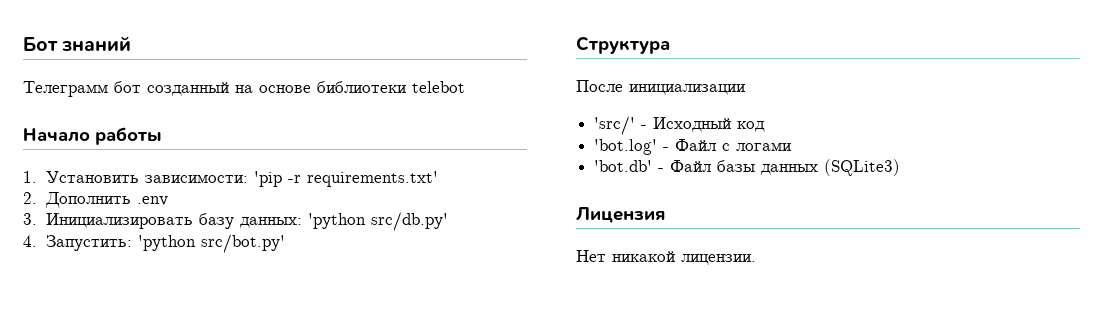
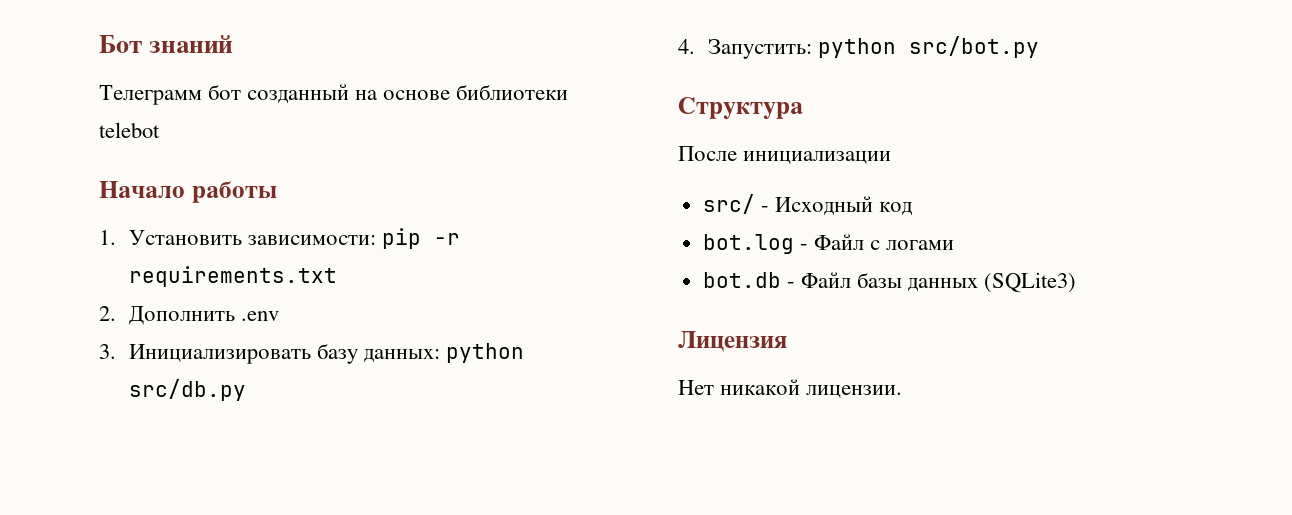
[253,171,438,187] 'pip -r requirements.txt' -> [381,228,460,249] [128,266,337,287] pip -r requirements.txt
[307,212,448,231] 'python src/db.py' -> [445,343,524,363] [128,379,246,401] python src/db.py
[137,234,285,253] 'python src/bot.py' -> [817,36,1039,58] python src/bot.py
[594,116,636,135] 'src/' -> [702,194,755,214] src/
[594,139,658,155] 'bot.log' -> [702,234,794,254] bot.log
[594,160,653,172] 'bot.db' -> [702,272,781,288] bot.db

